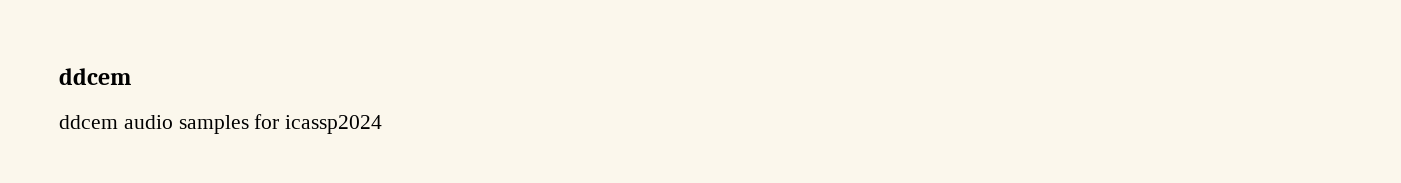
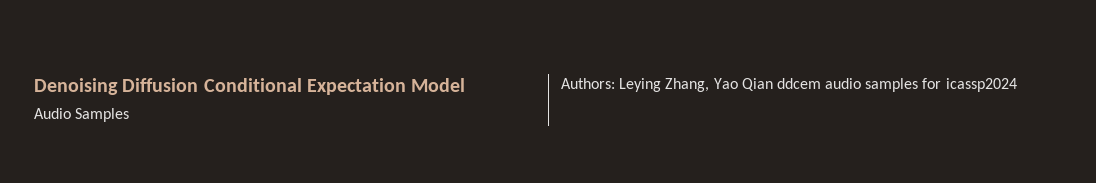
[59,68,131,85] ddcem // -> [34,78,466,95] [34,108,130,122] [561,78,773,92] Denoising Diffusion Conditional Expectation Model // Audio Samples // Authors: Leying Zhang, Yao Qian

